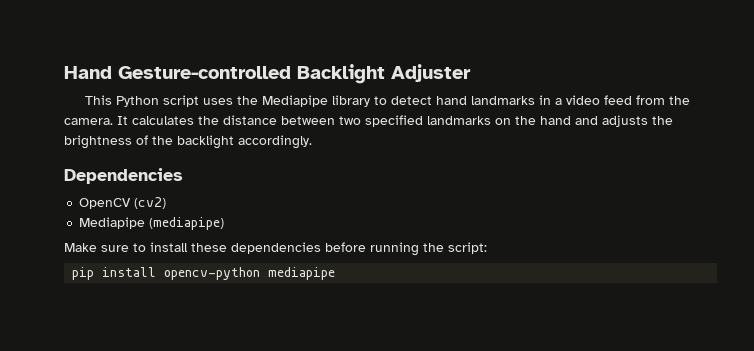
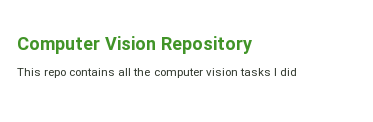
[64,64,471,84] [85,95,691,107] [64,115,673,127] [64,135,312,149] [64,168,183,184] [79,197,167,209] [79,217,225,230] [64,242,487,256] [72,267,336,280] Hand Gesture-controlled Backlight Adjuster // This Python script uses the Mediapipe library to detect hand landmarks in a video feed from the camera. It calculates the distance between two specified landmarks on the hand and adjusts the brightness of the backlight accordingly. // Dependencies // OpenCV (cv2) // Mediapipe (mediapipe) // Make sure to install these dependencies before running the script: // pip install opencv-python mediapipe -> [17,36,252,54] [17,68,297,78] Computer Vision Repository // This repo contains all the computer vision tasks I did

